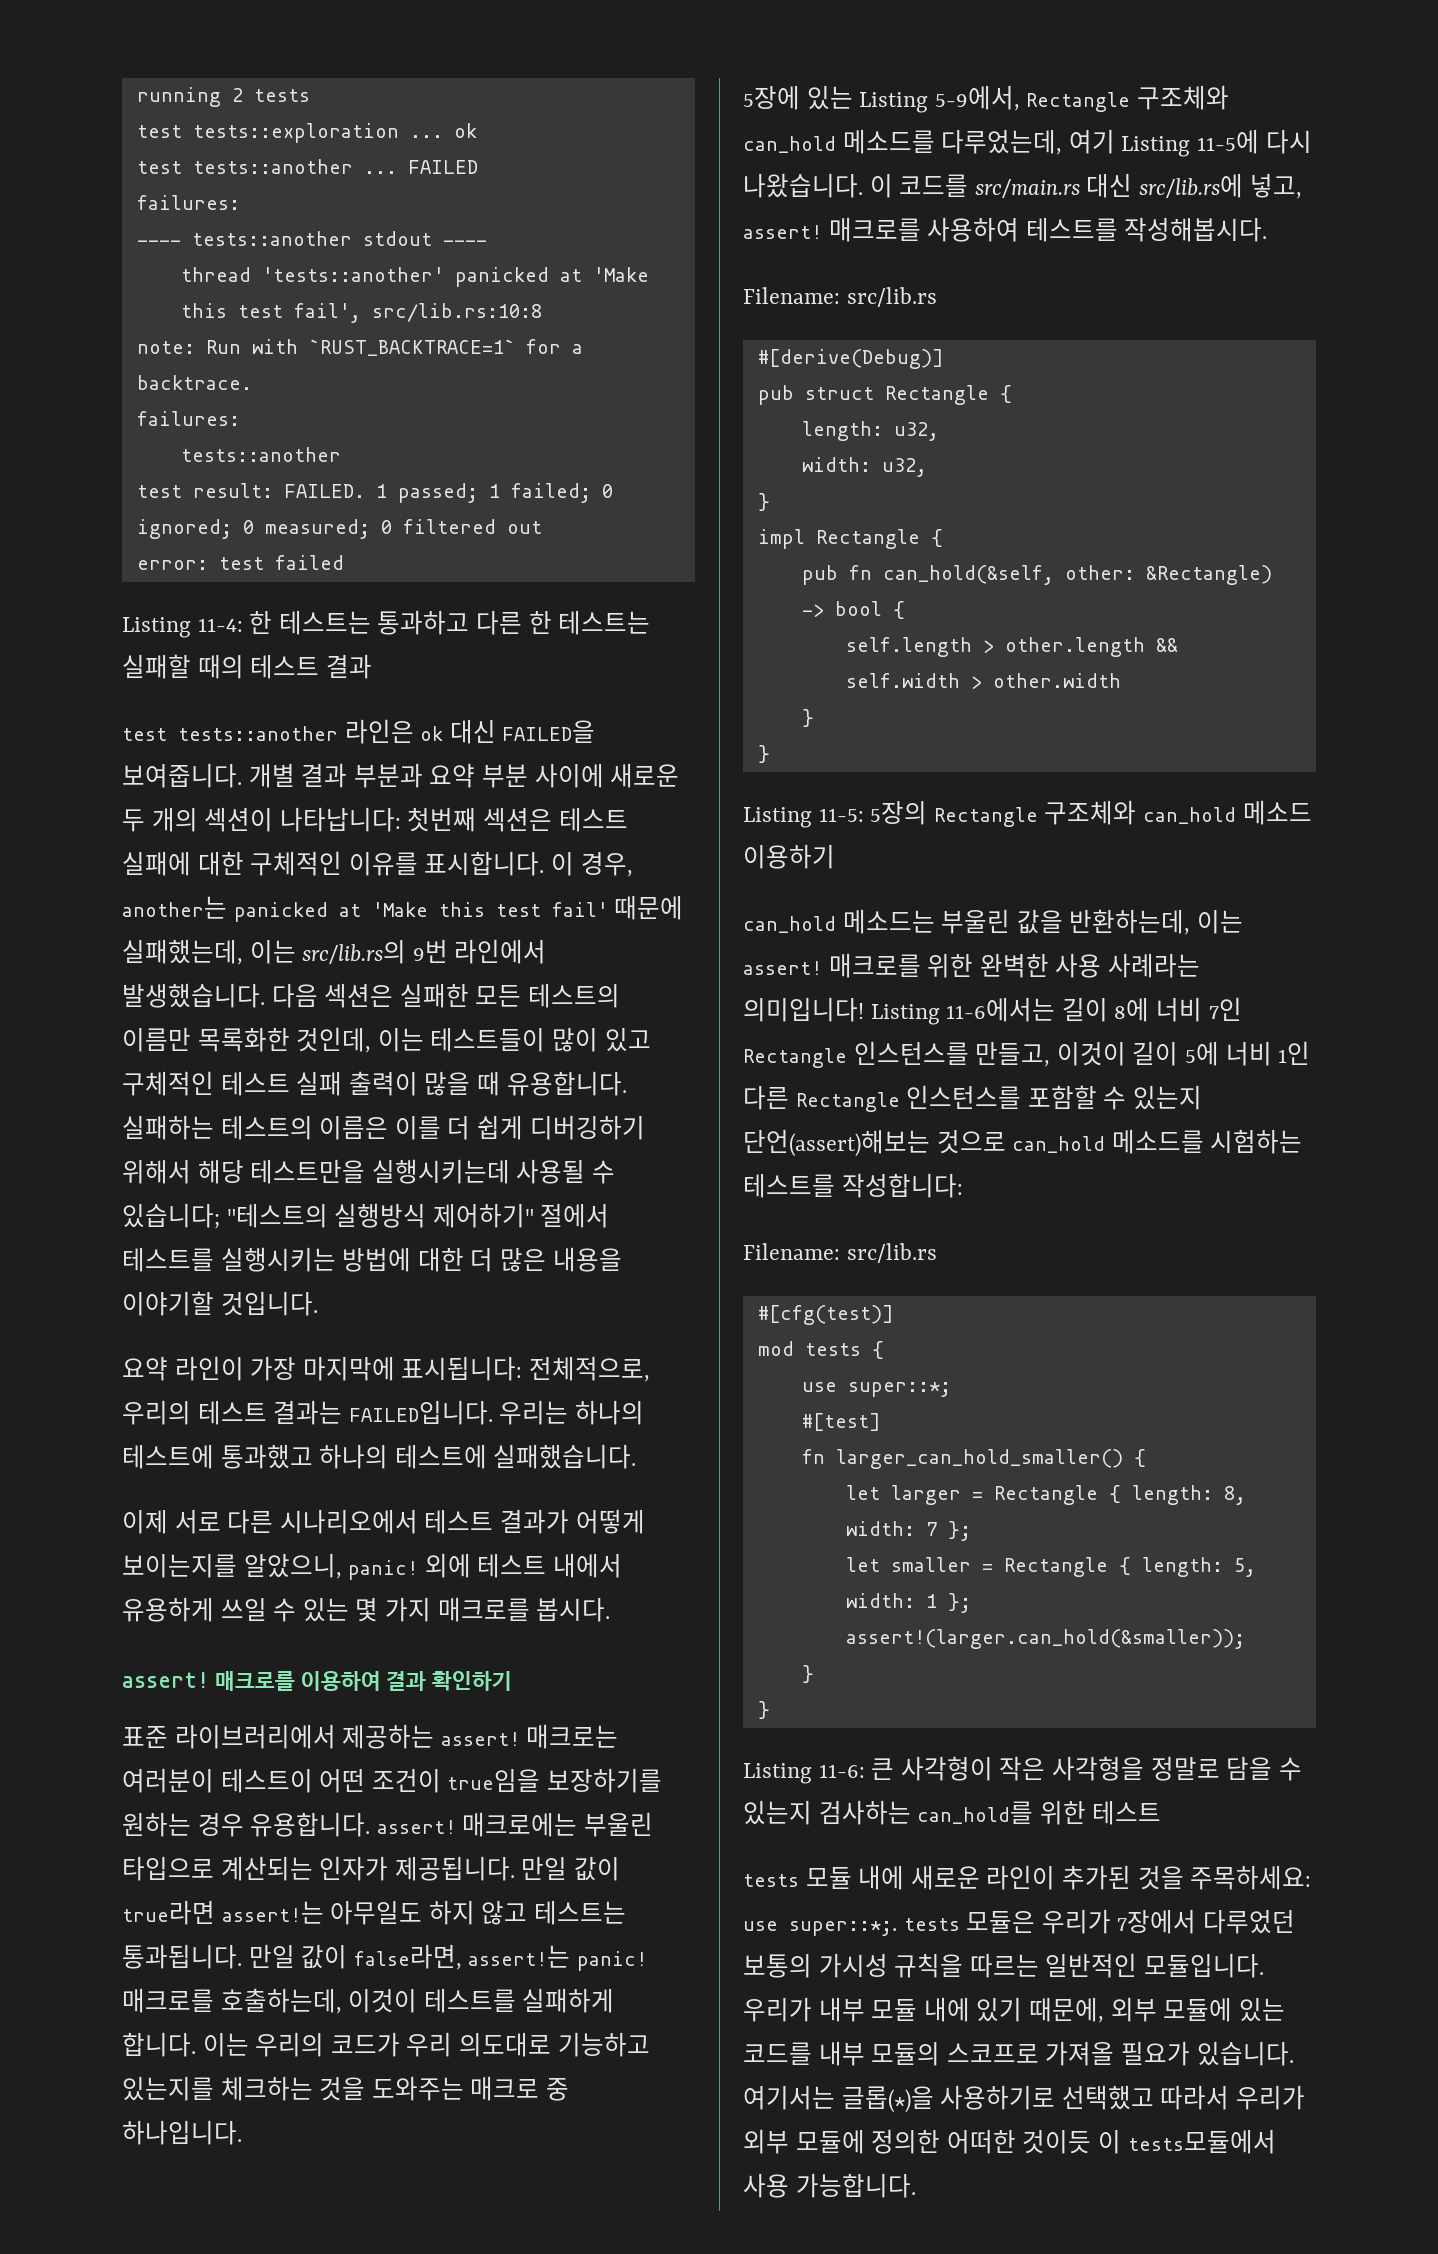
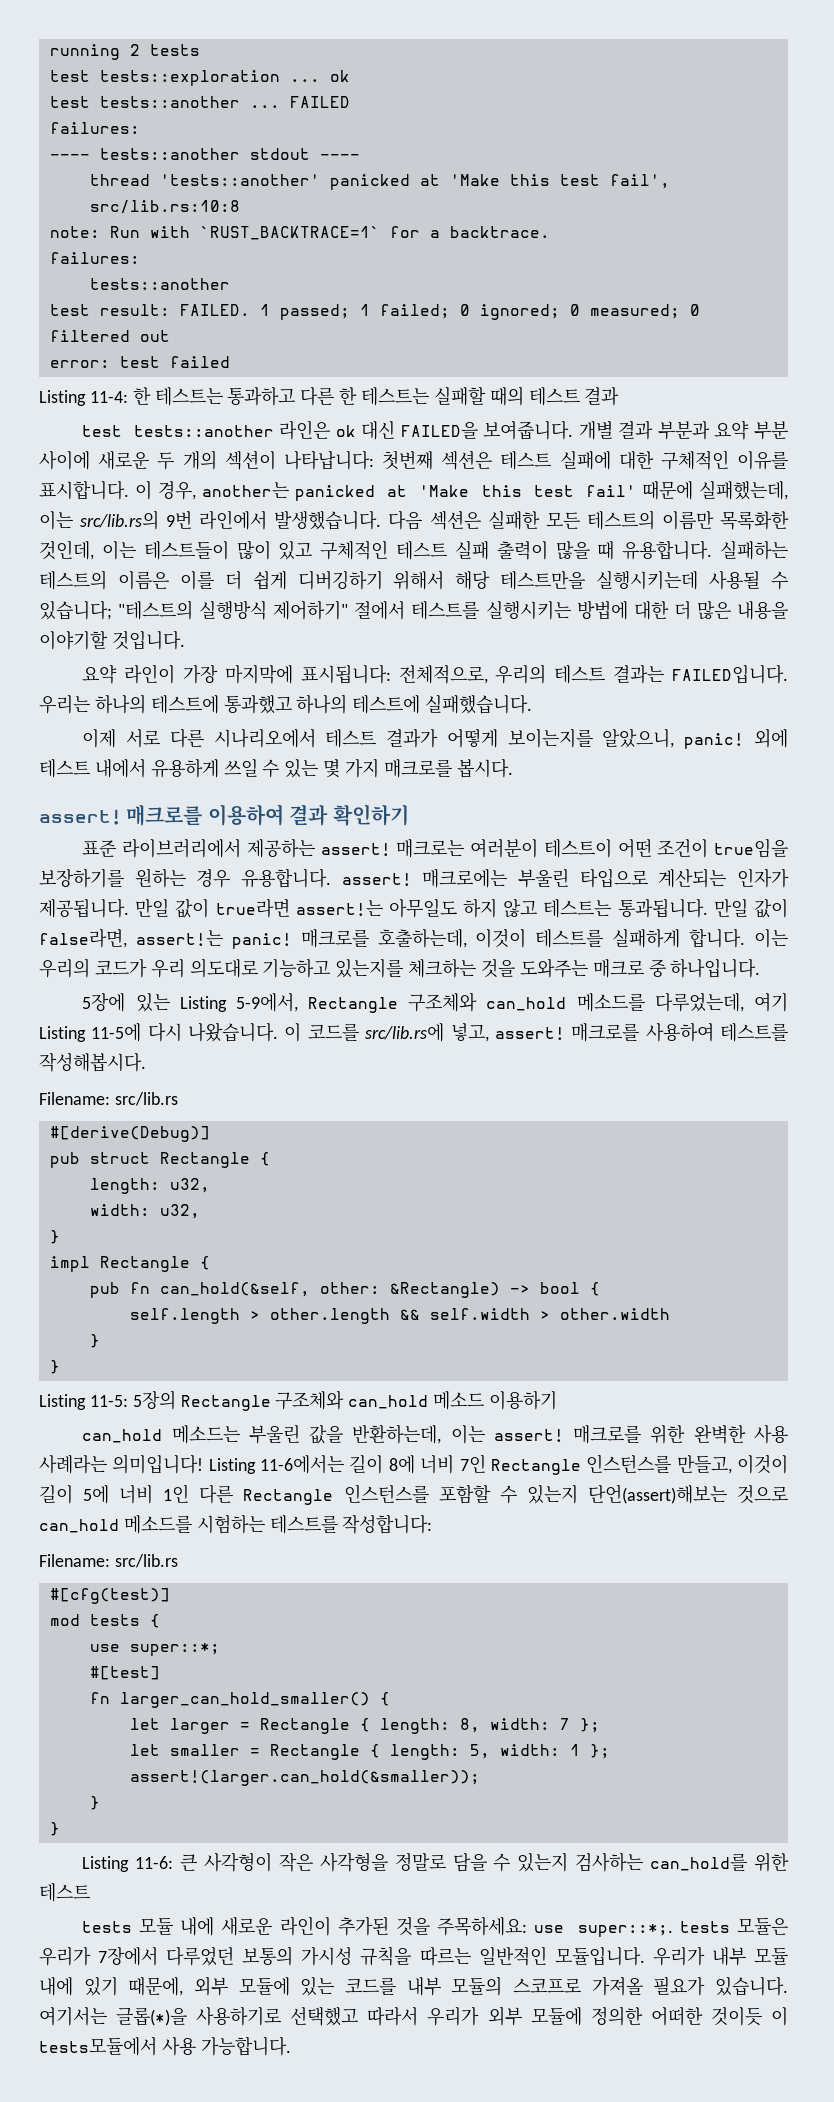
[974,173,1133,198] src/main.rs 대신 -> (359, 1032) none

